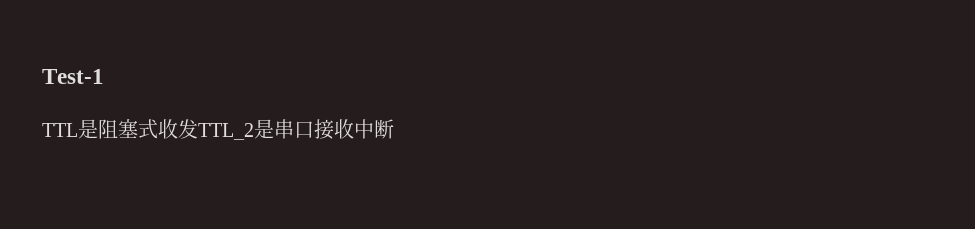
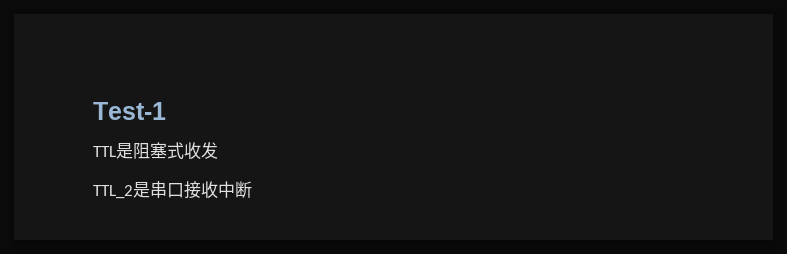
(198, 129) none -> (218, 150) //

